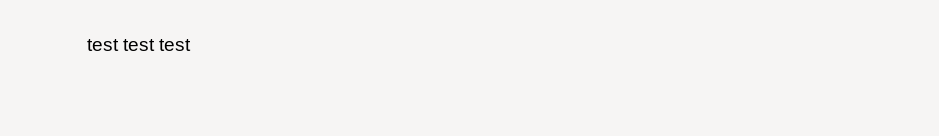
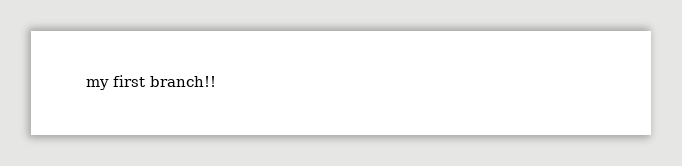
[87,39,192,51] test test test -> [86,75,216,90] my first branch!!

